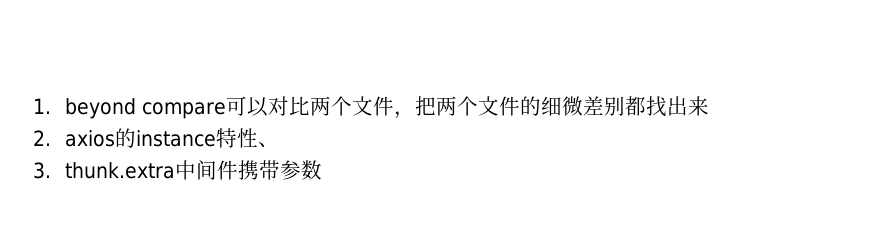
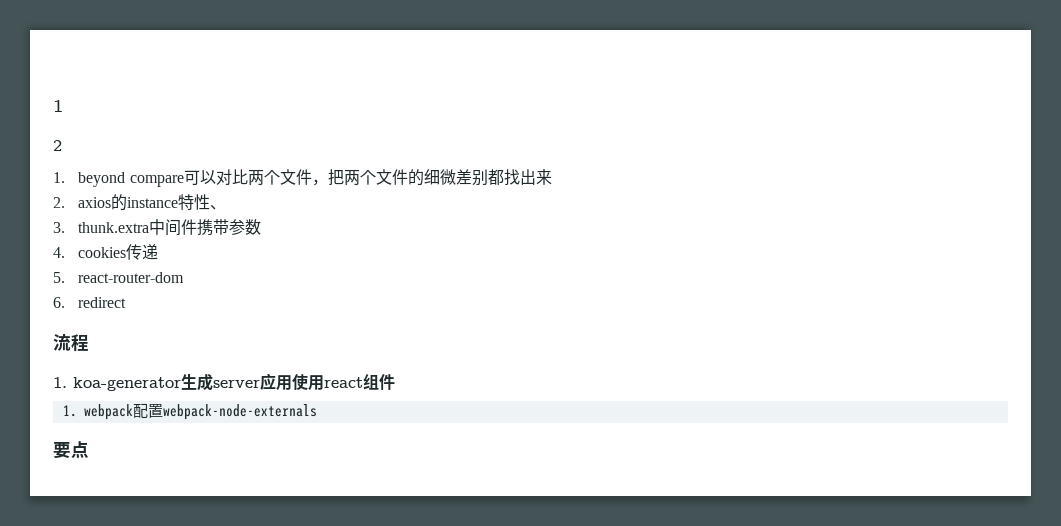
(33, 106) none -> [53,100,63,112] [53,140,62,151] 1 // 2 //
(322, 170) none -> [53,244,159,260] [53,272,185,283] [53,297,127,308] [53,334,89,352] [53,373,395,391] [62,403,317,420] [53,441,89,459] // 4. cookies传递 // 5. react-router-dom // 6. redirect // 流程 // 1. koa-generator生成server应用使用react组件 // 1. webpack配置webpack-node-externals // 要点

